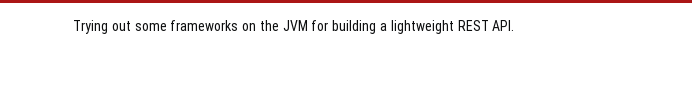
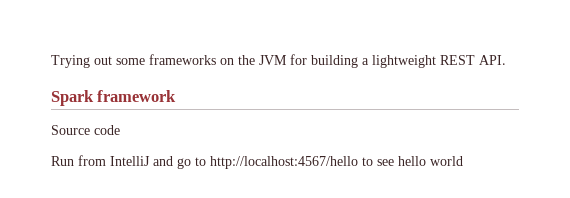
(515, 25) none -> [51,90,177,106] [51,125,120,135] [51,155,463,169] // Spark framework // Source code // Run from IntelliJ and go to http://localhost:4567/hello to see hello world

